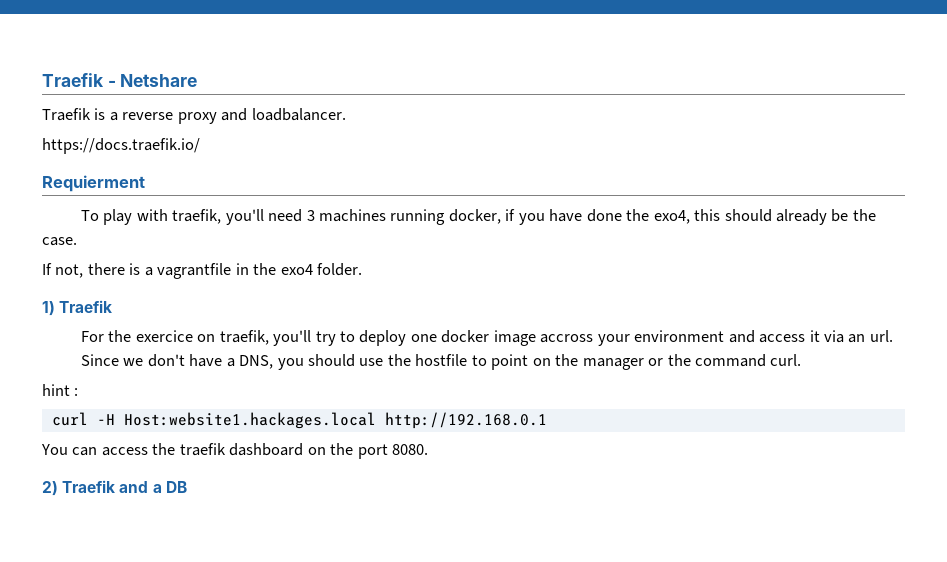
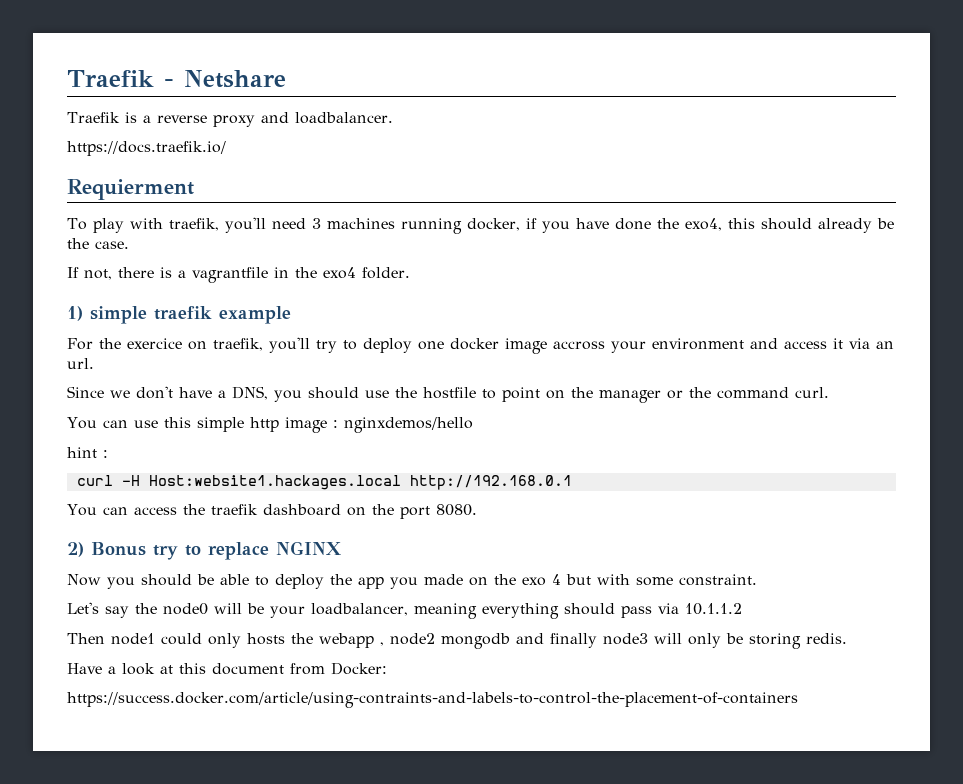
[59,300,113,313] Traefik -> [90,306,291,324] simple traefik example
(802, 360) none -> [67,417,473,433] // You can use this simple http image : nginxdemos/hello
[62,480,187,493] Traefik and a DB -> [91,541,341,560] [67,574,757,589] [67,602,742,619] [67,633,847,649] [67,662,387,675] [67,692,798,708] Bonus try to replace NGINX // Now you should be able to deploy the app you made on the exo 4 but with some constraint. // Let's say the node0 will be your loadbalancer, meaning everything should pass via 10.1.1.2 // Then node1 could only hosts the webapp , node2 mongodb and finally node3 will only be storing redis. // Have a look at this document from Docker: // https://success.docker.com/article/using-contraints-and-labels-to-control-the-placement-of-containers

